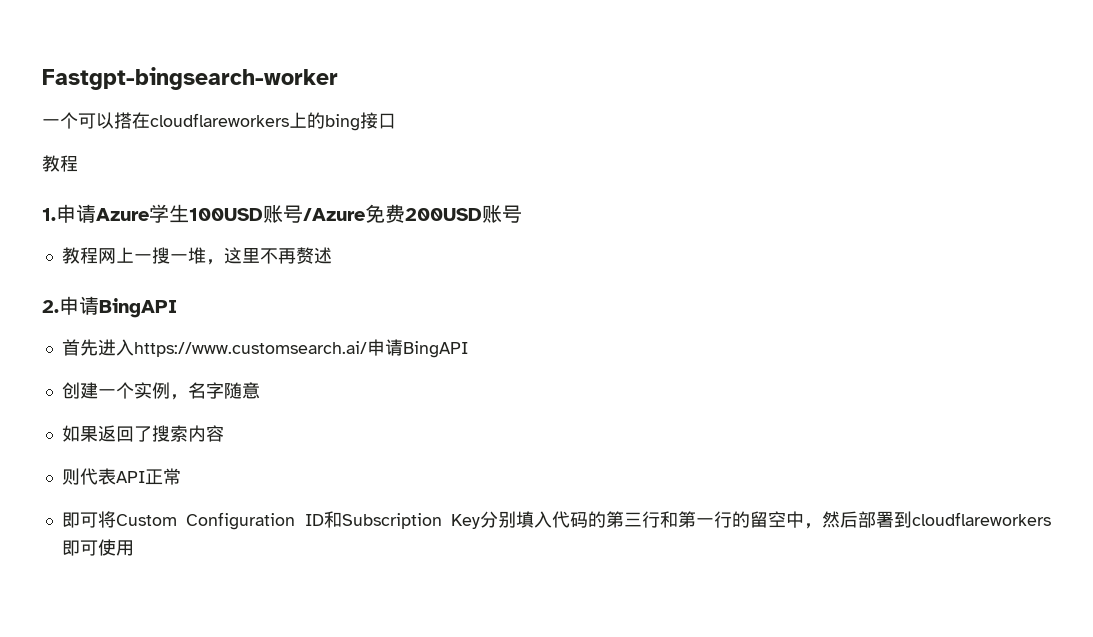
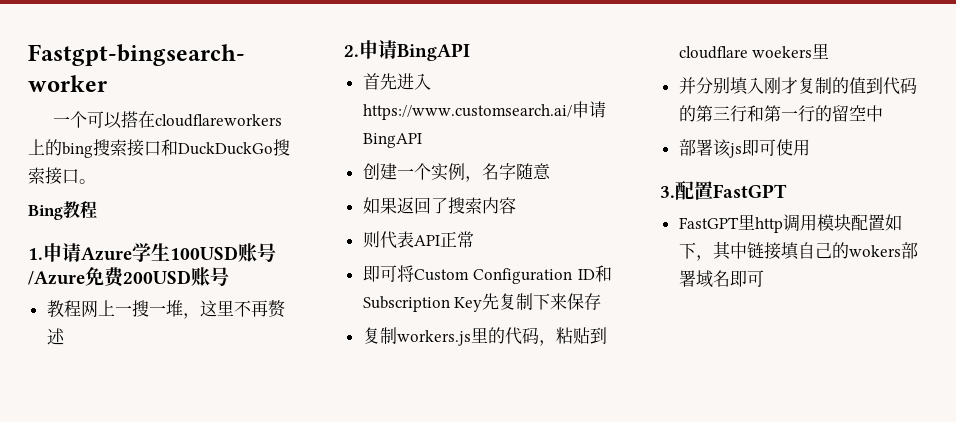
[360,112,396,129] 接口 // -> [93,139,290,157] [28,167,96,185] [28,205,63,220] 搜索接口和DuckDuckGo搜索接口。 // Bing
[480,511,552,528] 分别填入 -> [482,293,602,310] [362,327,607,346] [678,43,830,59] [678,77,883,95] 先复制下来保存 // 复制workers.js里的代码，粘贴到cloudflare woekers里 // 并分别填入刚才复制的值到
[804,511,1051,529] [61,539,134,556] ，然后部署到cloudflareworkers即可使用 -> [678,139,810,158] [660,181,787,200] [678,214,902,233] [678,241,918,261] [678,270,764,288] // 部署该js即可使用 // 3.配置FastGPT // FastGPT里http调用模块配置如下，其中链接填自己的wokers部署域名即可

